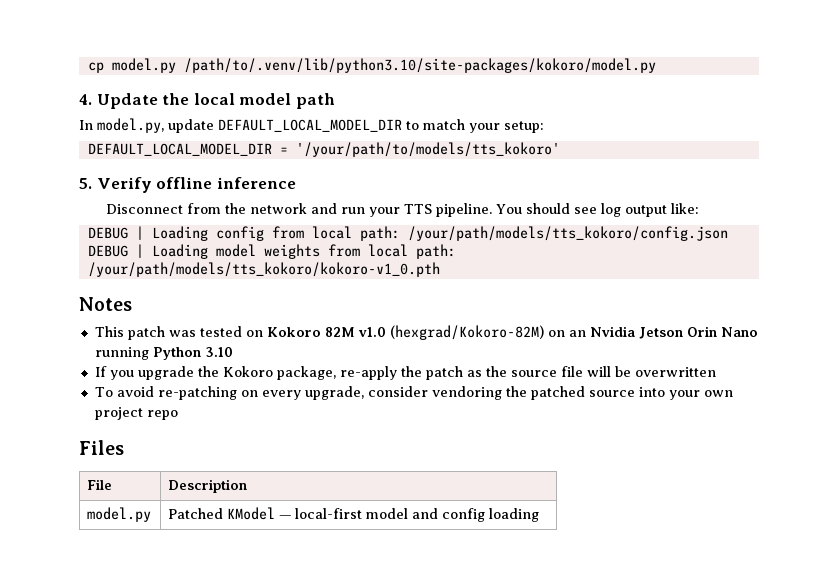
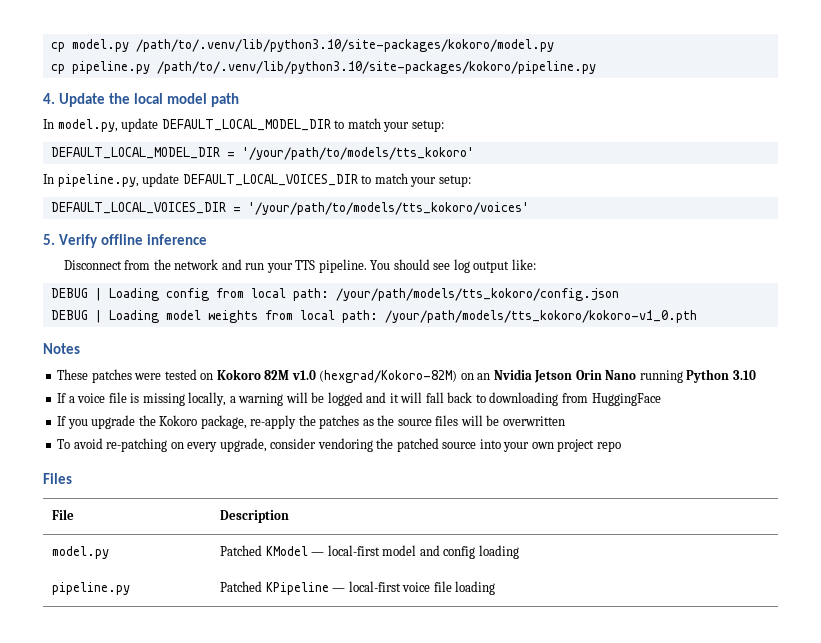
(656, 65) none -> [50,61,596,74] // cp pipeline.py /path/to/.venv/lib/python3.10/site-packages/kokoro/pipeline.py
(560, 149) none -> [43,173,471,187] [50,202,529,215] // In pipeline.py, update DEFAULT_LOCAL_VOICES_DIR to match your setup: // DEFAULT_LOCAL_VOICES_DIR = '/your/path/to/models/tts_kokoro/voices'
[94,326,196,340] This patch was -> [57,369,162,383] These patches were
(233, 352) none -> [57,392,661,406] // If a voice file is missing locally, a warning will be logged and it will fall back to downloading from HuggingFace
[425,366,463,380] patch -> [319,415,360,429] patches
[560,366,583,377] file -> [435,415,459,426] files
(540, 515) none -> [52,582,131,595] [220,581,496,595] // pipeline.py | Patched KPipeline — local-first voice file loading

